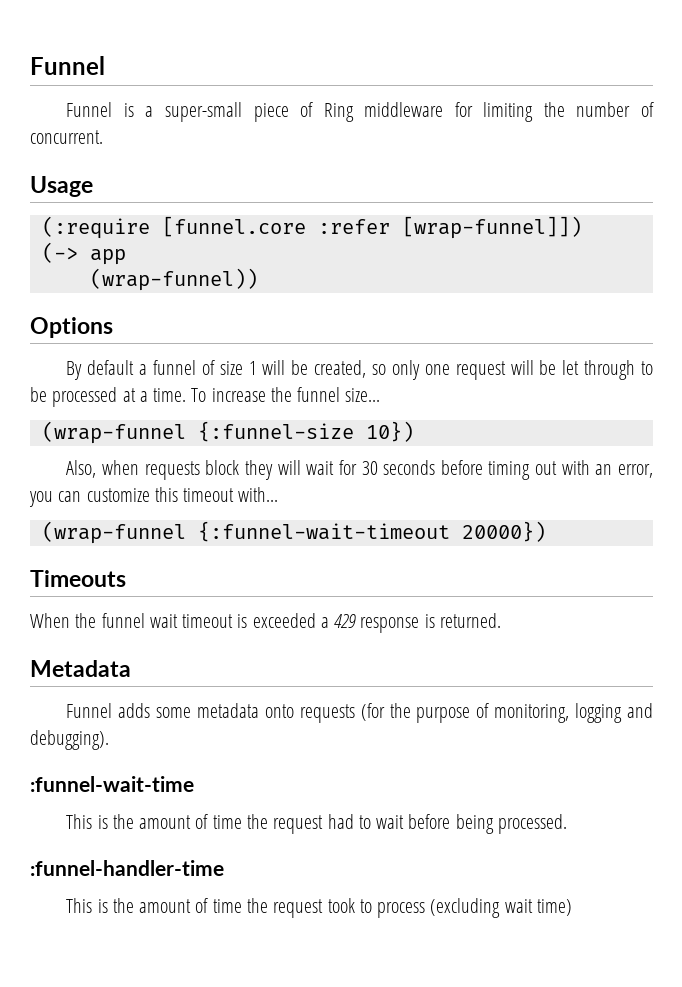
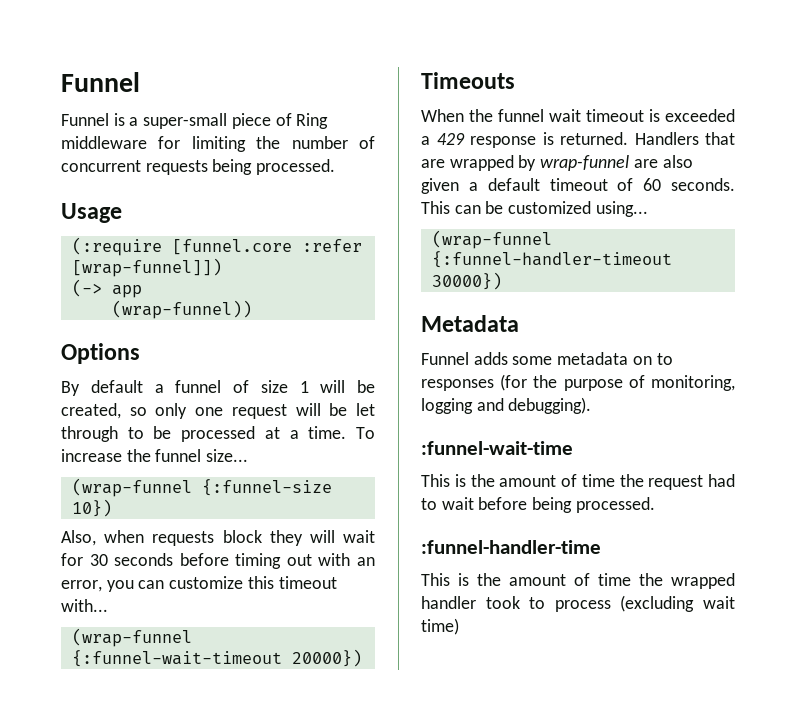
[30,130,103,144] concurrent. -> [61,159,336,175] concurrent requests being processed.
(501, 620) none -> [634,132,735,145] [421,155,693,171] [421,178,735,194] [421,201,648,217] [431,230,552,249] [431,251,672,268] [431,272,502,290] Handlers that are wrapped by wrap-funnel are also given a default timeout of 60 seconds. This can be customized using... // (wrap-funnel {:funnel-handler-timeout 30000})
[264,704,355,723] onto requests -> [632,353,673,365] [421,379,494,391] on to responses
[273,899,324,918] request -> [671,573,735,589] [421,596,476,609] wrapped handler

